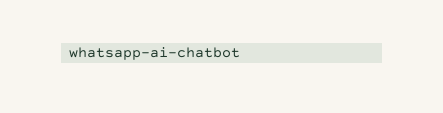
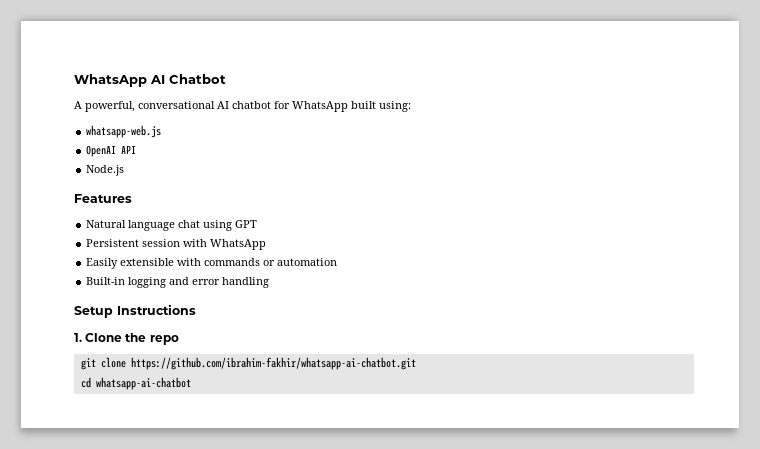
(68, 53) none -> [74,74,226,87] [74,101,411,112] [86,125,162,138] [86,145,137,157] [86,165,125,176] [74,194,132,203] [86,220,258,231] [86,239,267,250] [86,258,338,269] [86,277,270,288] [74,304,196,318] [74,333,179,345] [80,357,416,370] [80,377,91,388] WhatsApp AI Chatbot // A powerful, conversational AI chatbot for WhatsApp built using: // whatsapp-web.js // OpenAI API // Node.js // Features // Natural language chat using GPT // Persistent session with WhatsApp // Easily extensible with commands or automation // Built-in logging and error handling // Setup Instructions // 1. Clone the repo // git clone https://github.com/ibrahim-fakhir/whatsapp-ai-chatbot.git // cd

